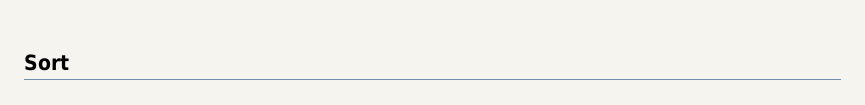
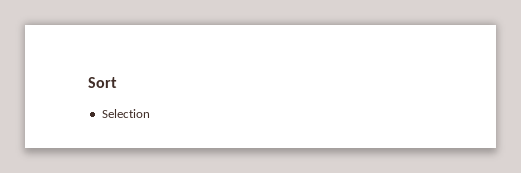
(69, 62) none -> [101,109,150,118] // Selection

